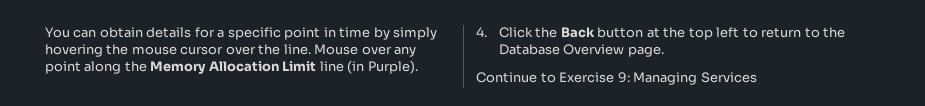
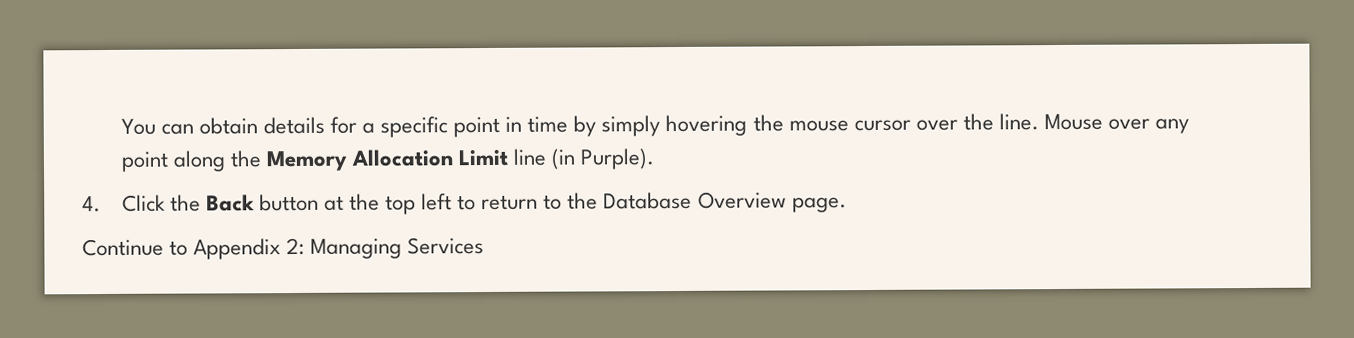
[559,72,630,83] Exercise 9: -> [193,237,306,260] Appendix 2:

